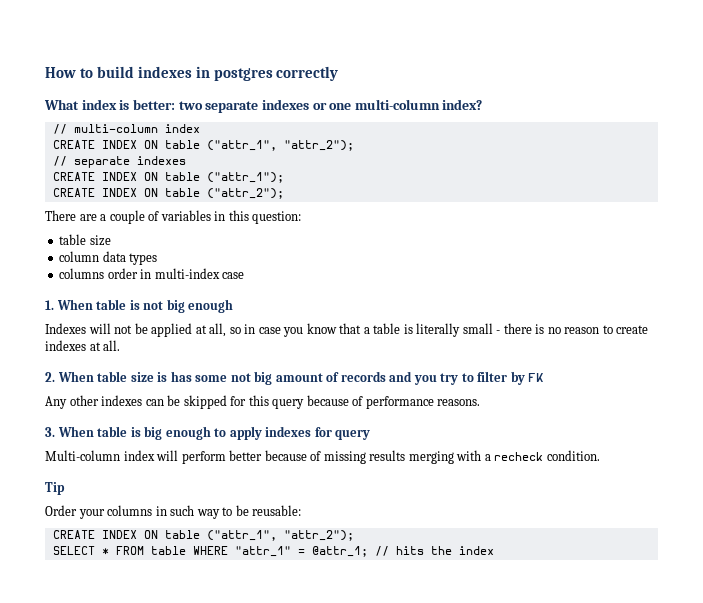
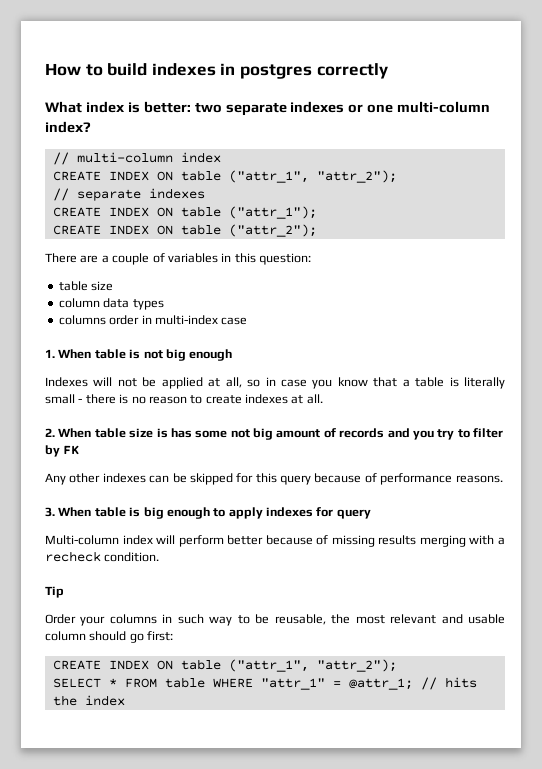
[252,505,302,516] reusable: -> [274,614,505,625] [45,631,174,643] reusable, the most relevant and usable column should go first:

